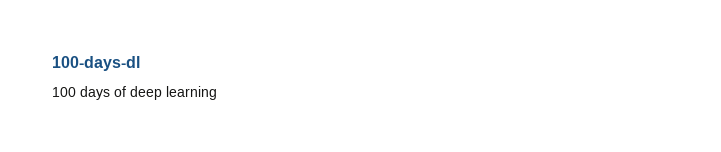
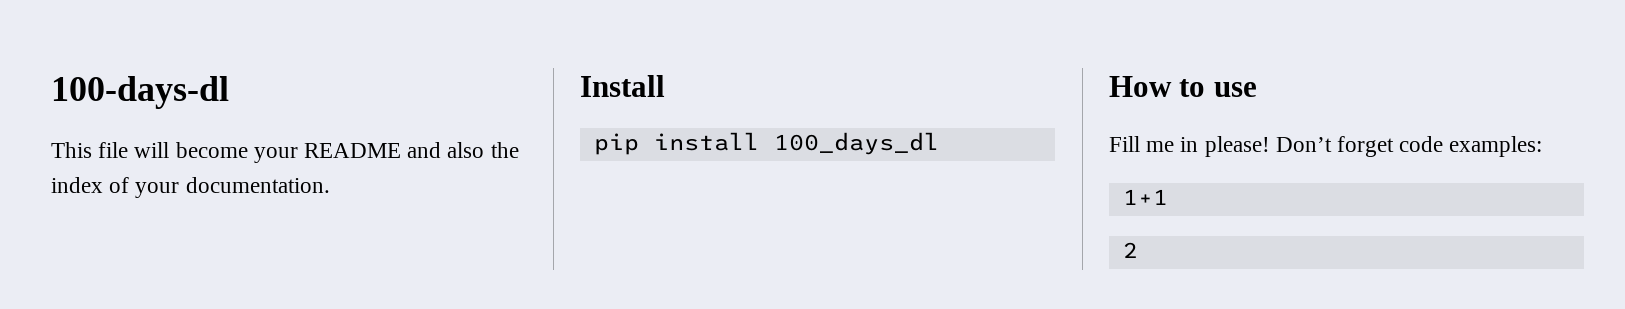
[52,86,217,100] 100 days of deep learning -> [51,142,519,163] [51,177,330,198] [580,75,665,97] [593,132,939,155] [1109,76,1257,97] [1109,136,1543,157] [1122,189,1168,205] [1122,242,1138,258] This file will become your README and also the index of your documentation. // Install // pip install 100_days_dl // How to use // Fill me in please! Don’t forget code examples: // 1+1 // 2

